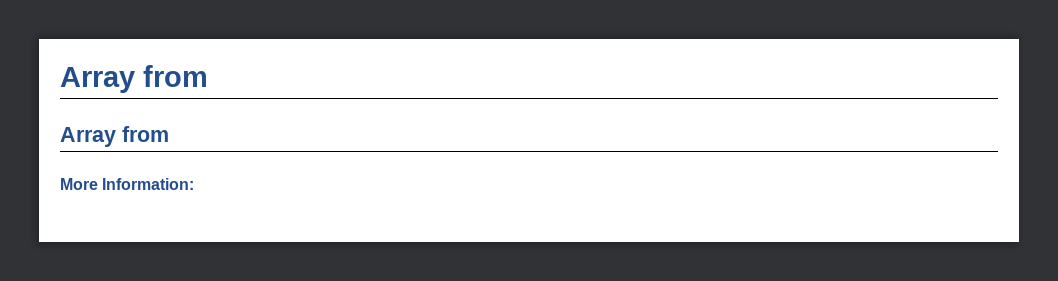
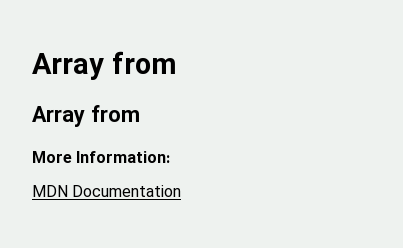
(195, 184) none -> [32,185,182,197] // MDN Documentation

